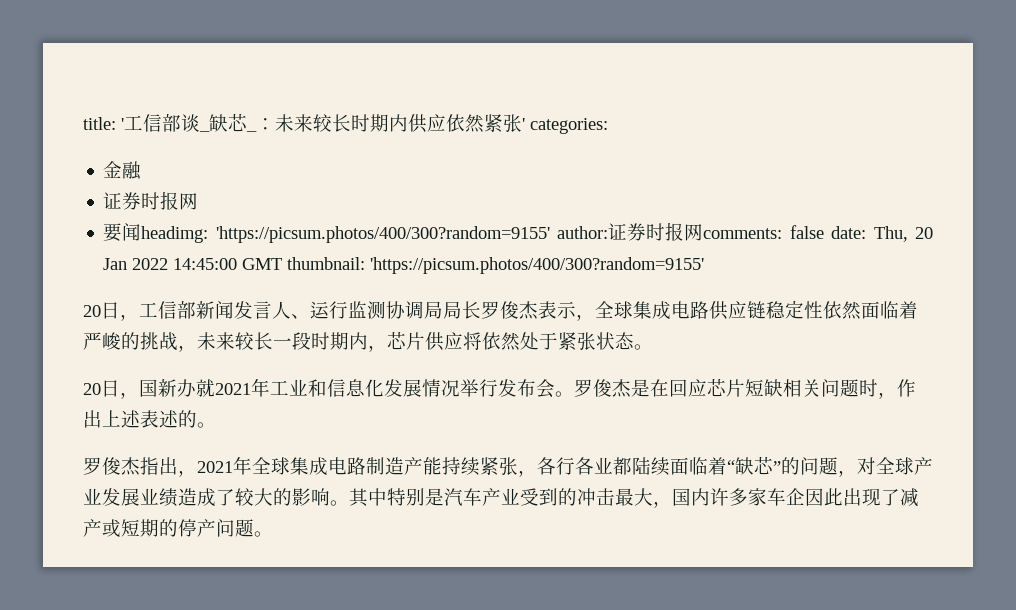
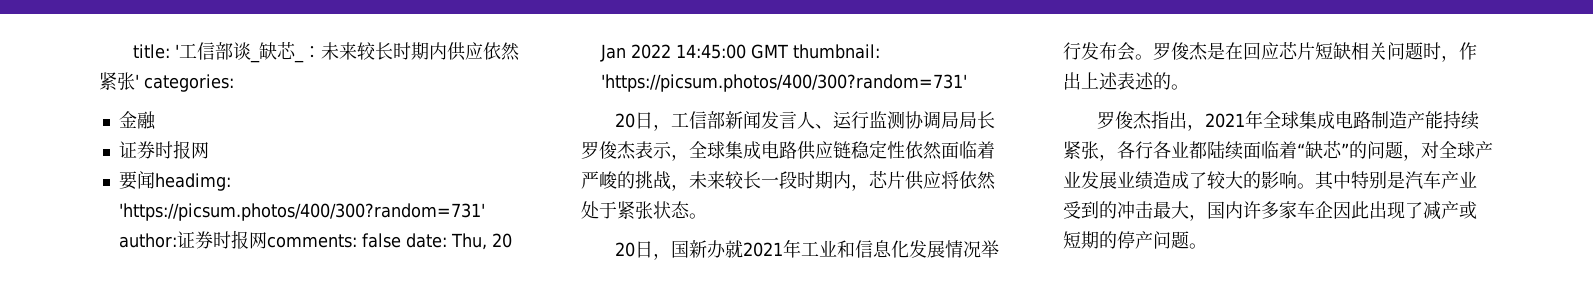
[215,226,550,243] 'https://picsum.photos/400/300?random=9155' -> [118,203,485,221] 'https://picsum.photos/400/300?random=731'
[370,257,705,274] 'https://picsum.photos/400/300?random=9155' -> [600,74,967,92] 'https://picsum.photos/400/300?random=731'

